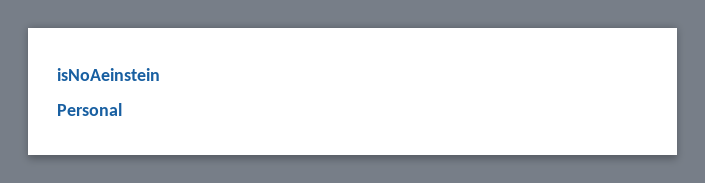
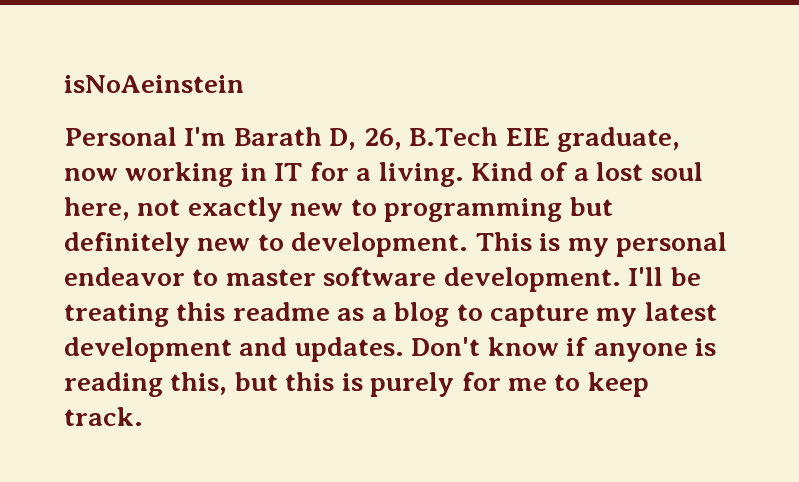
(122, 109) none -> [184,127,680,152] [64,162,703,187] [64,197,613,222] [64,232,727,257] [64,267,701,292] [64,302,717,327] [64,337,716,362] [64,372,649,397] [64,407,143,426] I'm Barath D, 26, B.Tech EIE graduate, now working in IT for a living. Kind of a lost soul here, not exactly new to programming but definitely new to development. This is my personal endeavor to master software development. I'll be treating this readme as a blog to capture my latest development and updates. Don't know if anyone is reading this, but this is purely for me to keep track.

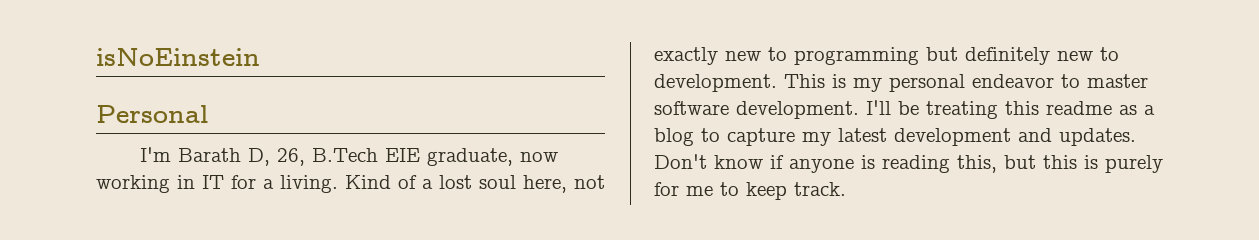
[64,75,244,93] isNoAeinstein -> [96,48,260,66] isNoEinstein
(177, 136) none -> (208, 114) //

